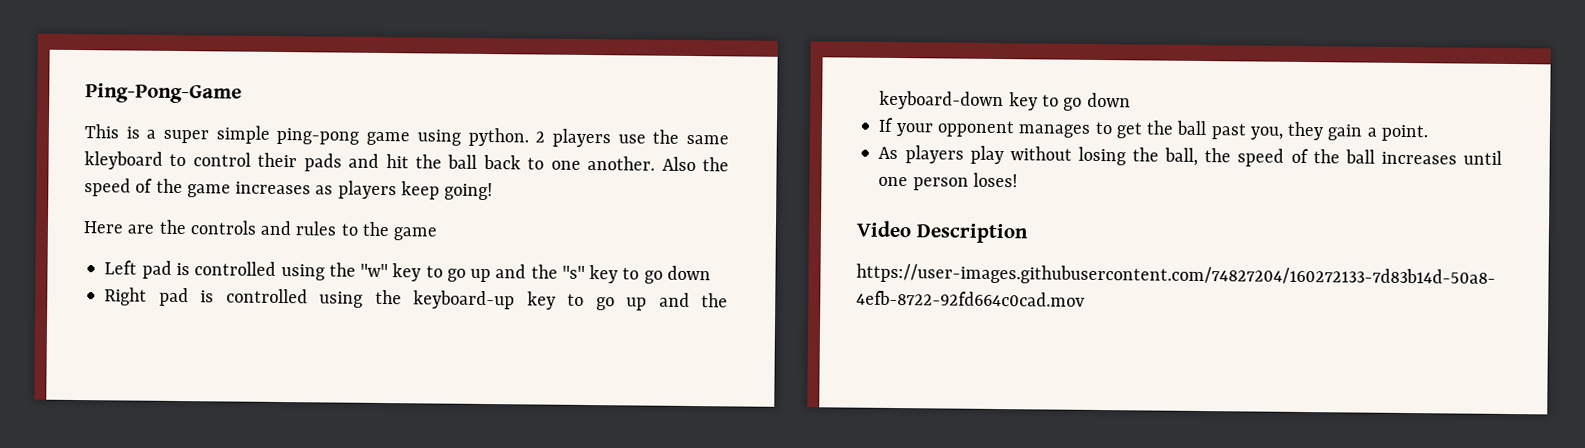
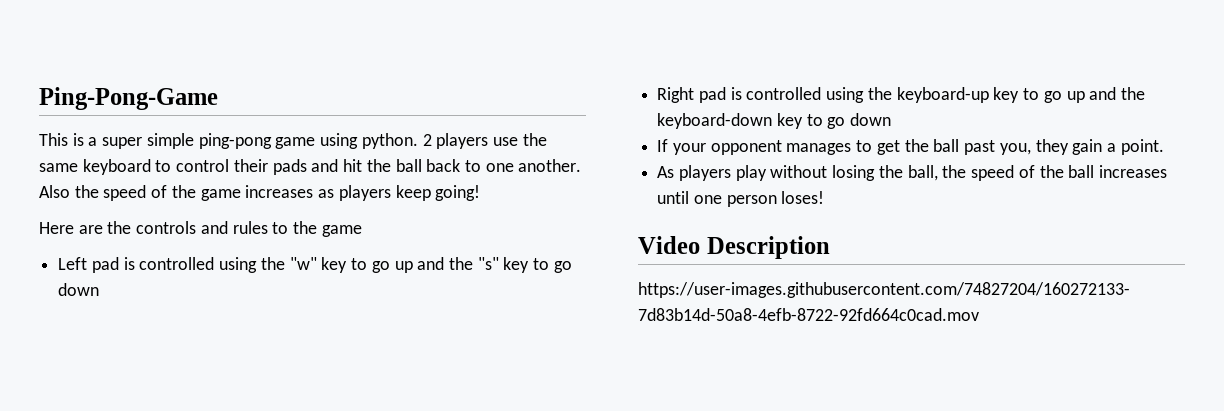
[84,151,163,170] kleyboard -> [82,159,151,175] keyboard

